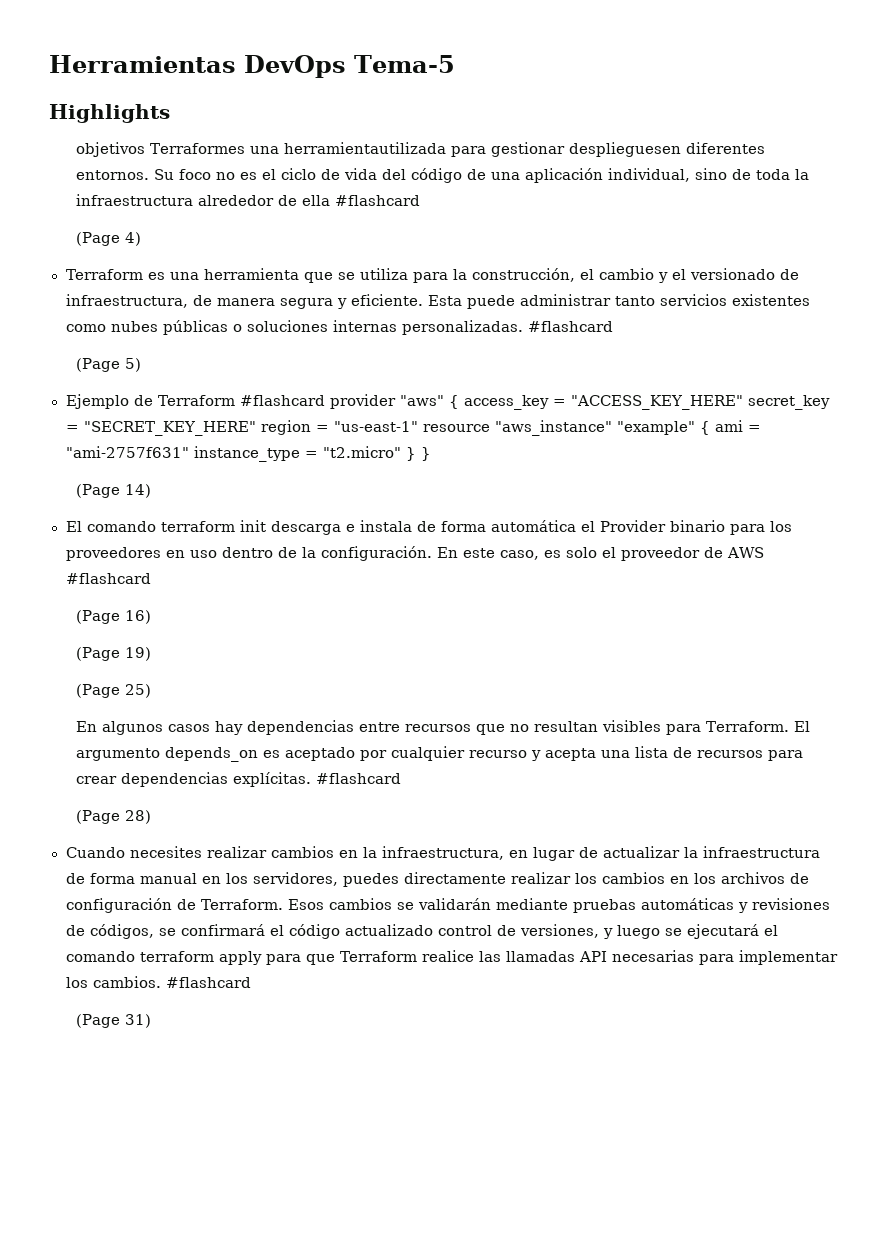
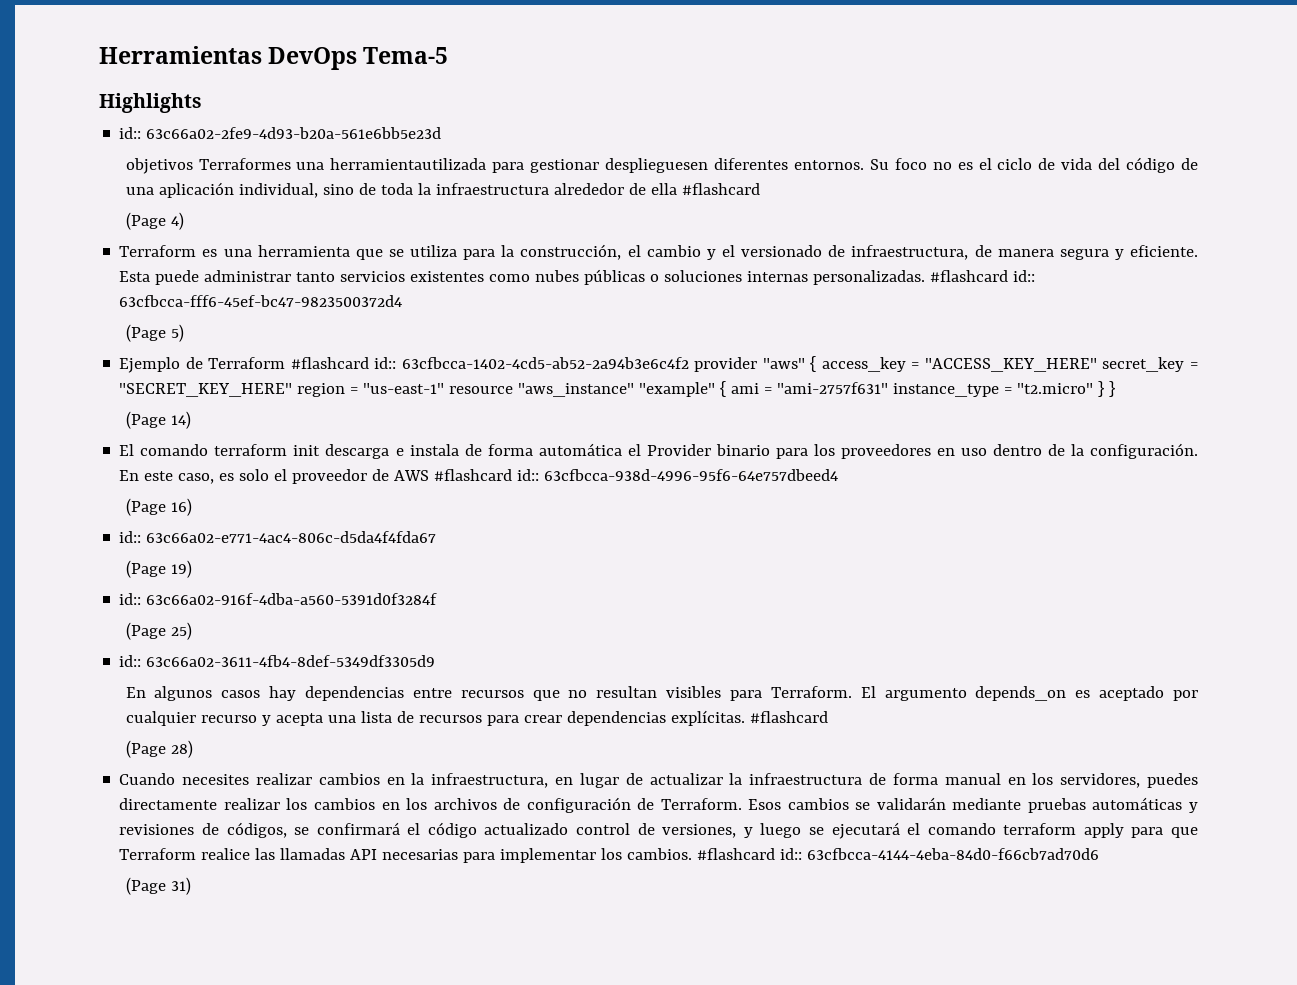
(170, 113) none -> [119,127,442,139] // id:: 63c66a02-2fe9-4d93-b20a-561e6bb5e23d
(613, 326) none -> [1013,270,1036,282] [119,295,403,307] id:: 63cfbcca-fff6-45ef-bc47-9823500372d4
(326, 400) none -> [374,357,689,369] id:: 63cfbcca-1402-4cd5-ab52-2a94b3e6c4f2
(151, 578) none -> [517,469,839,481] id:: 63cfbcca-938d-4996-95f6-64e757dbeed4
(152, 617) none -> [119,531,437,543] // id:: 63c66a02-e771-4ac4-806c-d5da4f4fda67
(152, 654) none -> [119,593,438,605] // id:: 63c66a02-916f-4dba-a560-5391d0f3284f
(152, 691) none -> [119,655,436,667] // id:: 63c66a02-3611-4fb4-8def-5349df3305d9
(251, 982) none -> [780,848,1100,860] id:: 63cfbcca-4144-4eba-84d0-f66cb7ad70d6

